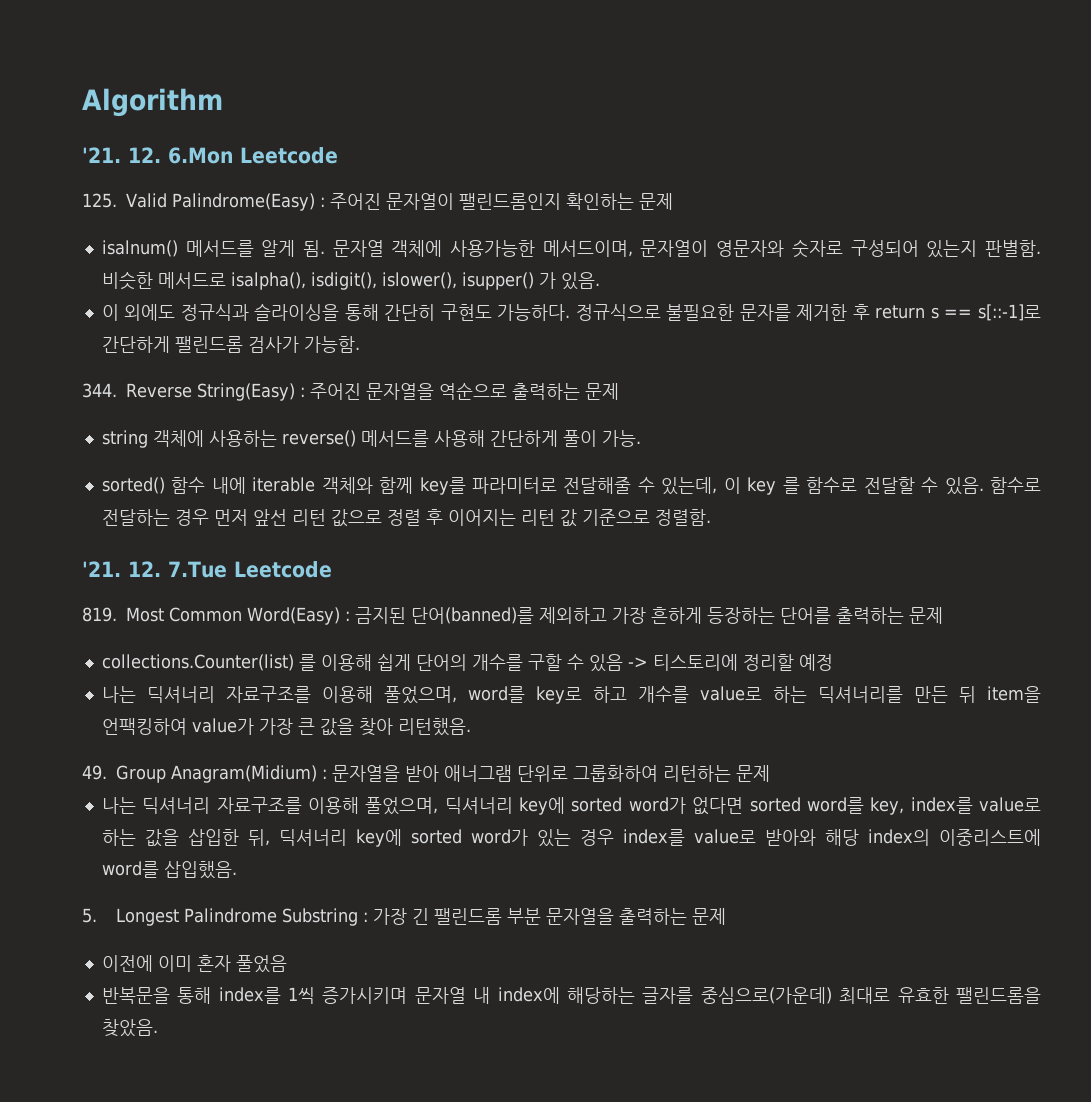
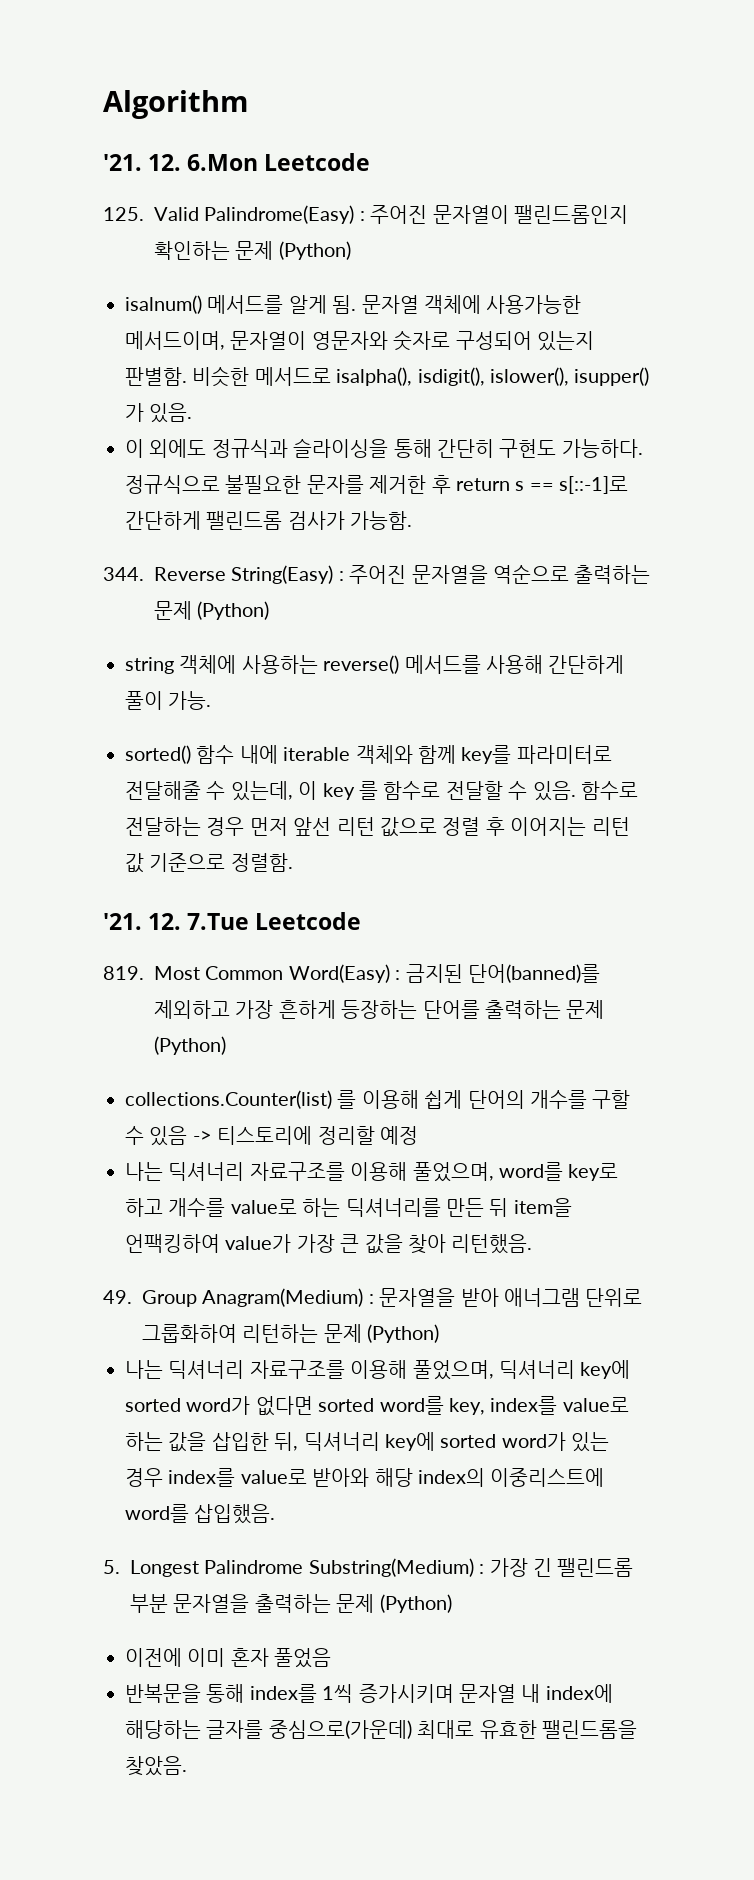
(673, 201) none -> [278,241,351,260] (Python)
(619, 391) none -> [197,601,270,620] (Python)
(943, 615) none -> [154,1036,226,1055] (Python)
[171,765,317,783] Anagram(Midium) -> [202,1288,364,1307] Anagram(Medium)
(770, 773) none -> [367,1324,440,1343] (Python)
[281,908,358,926] Substring -> [308,1558,474,1577] Substring(Medium)
(726, 916) none -> [379,1594,452,1613] (Python)

